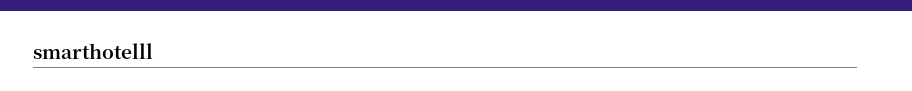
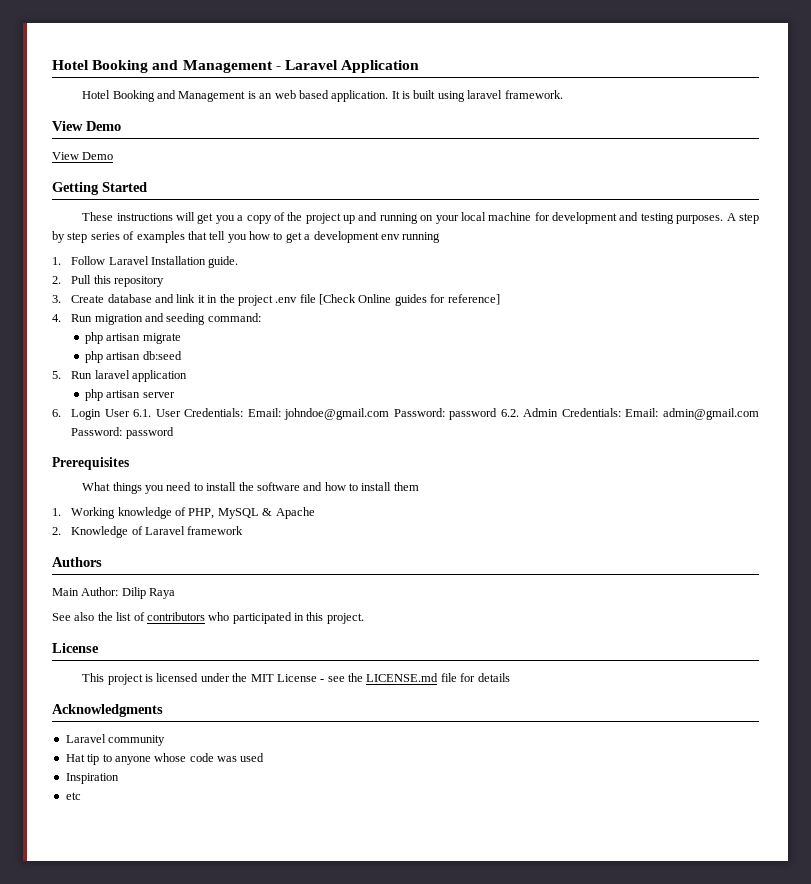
[33,43,153,59] smarthotelll -> [52,60,420,73] [82,90,563,102] [52,121,121,131] [52,152,114,160] [52,182,147,195] [82,212,760,224] [52,231,441,243] [52,256,239,268] [52,275,165,287] [52,294,500,306] [52,313,261,325] [85,332,181,344] [85,351,182,363] [52,370,188,382] [85,389,175,401] [52,408,759,420] [71,427,174,439] [52,457,129,470] [82,482,419,494] [52,507,315,519] [52,526,244,538] [52,557,102,567] [52,587,176,599] [52,612,364,624] [52,643,99,653] [82,673,510,685] [52,704,163,717] [65,734,166,746] [65,753,265,765] [65,773,119,784] [65,792,81,800] Hotel Booking and Management - Laravel Application // Hotel Booking and Management is an web based application. It is built using laravel framework. // View Demo // View Demo // Getting Started // These instructions will get you a copy of the project up and running on your local machine for development and testing purposes. A step by step series of examples that tell you how to get a development env running // 1. Follow Laravel Installation guide. // 2. Pull this repository // 3. Create database and link it in the project .env file [Check Online guides for reference] // 4. Run migration and seeding command: // php artisan migrate // php artisan db:seed // 5. Run laravel application // php artisan server // 6. Login User 6.1. User Credentials: Email: johndoe@gmail.com Password: password 6.2. Admin Credentials: Email: admin@gmail.com Password: password // Prerequisites // What things you need to install the software and how to install them // 1. Working knowledge of PHP, MySQL & Apache // 2. Knowledge of Laravel framework // Authors // Main Author: Dilip Raya // See also the list of contributors who participated in this project. // License // This project is licensed under the MIT License - see the LICENSE.md file for details // Acknowledgments // Laravel community // Hat tip to anyone whose code was used // Inspiration // etc

